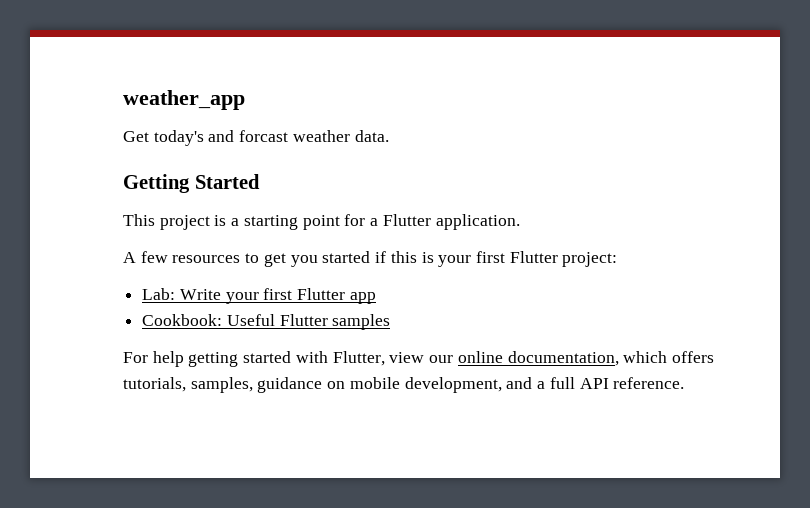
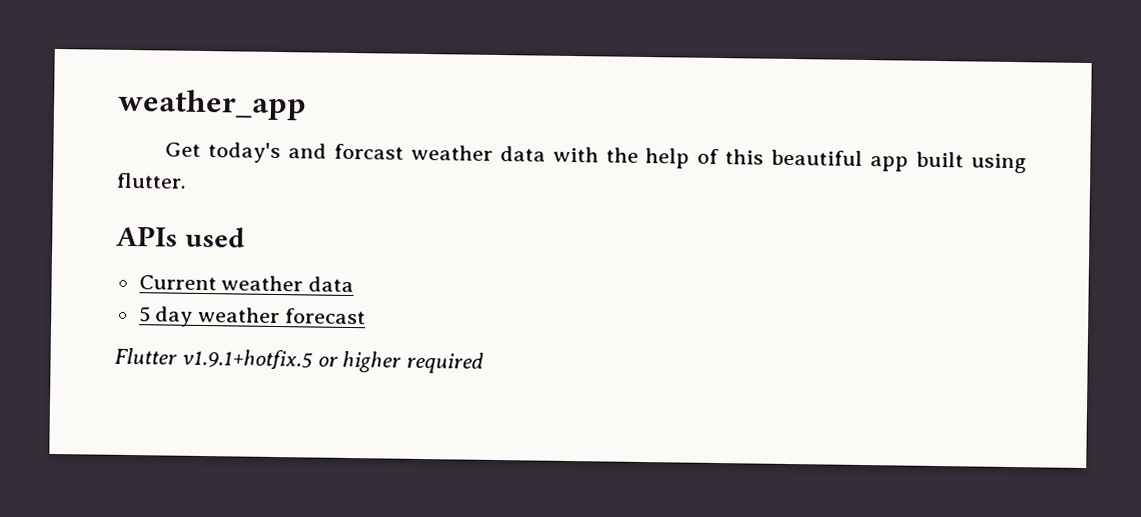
[354,130,389,142] [123,174,260,193] [123,214,520,230] [123,251,618,267] [142,288,376,304] [142,314,391,330] [123,351,714,367] [123,377,685,393] data. // Getting Started // This project is a starting point for a Flutter application. // A few resources to get you started if this is your first Flutter project: // Lab: Write your first Flutter app // Cookbook: Useful Flutter samples // For help getting started with Flutter, view our online documentation, which offers tutorials, samples, guidance on mobile development, and a full API reference. -> [499,146,1028,174] [116,172,187,189] [116,225,245,248] [138,275,355,293] [138,306,367,327] [114,347,485,374] data with the help of this beautiful app built using flutter. // APIs used // Current weather data // 5 day weather forecast // Flutter v1.9.1+hotfix.5 or higher required

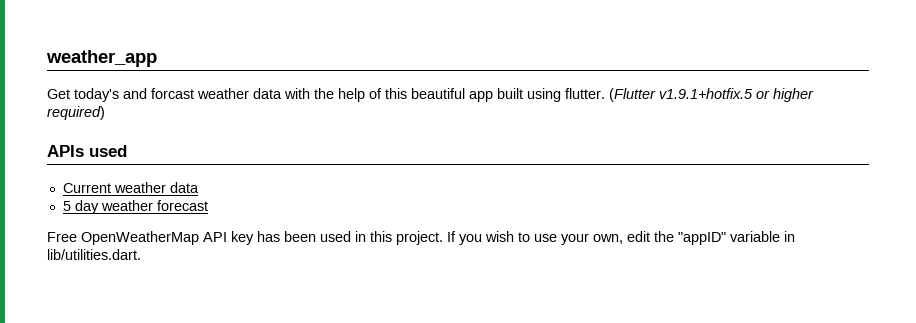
(187, 180) none -> [609,88,814,102] [47,106,105,120] (Flutter v1.9.1+hotfix.5 or higher required)
[114,347,485,374] Flutter v1.9.1+hotfix.5 or higher required -> [47,231,795,245] [47,249,141,260] Free OpenWeatherMap API key has been used in this project. If you wish to use your own, edit the "appID" variable in lib/utilities.dart.

